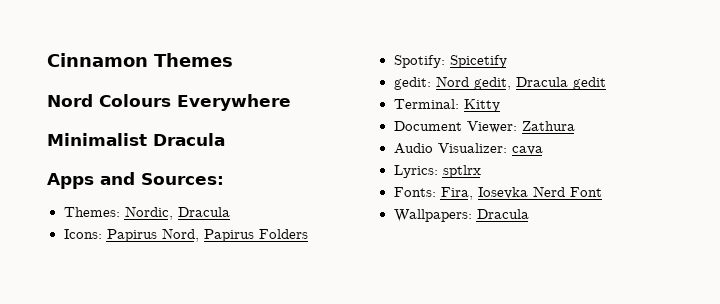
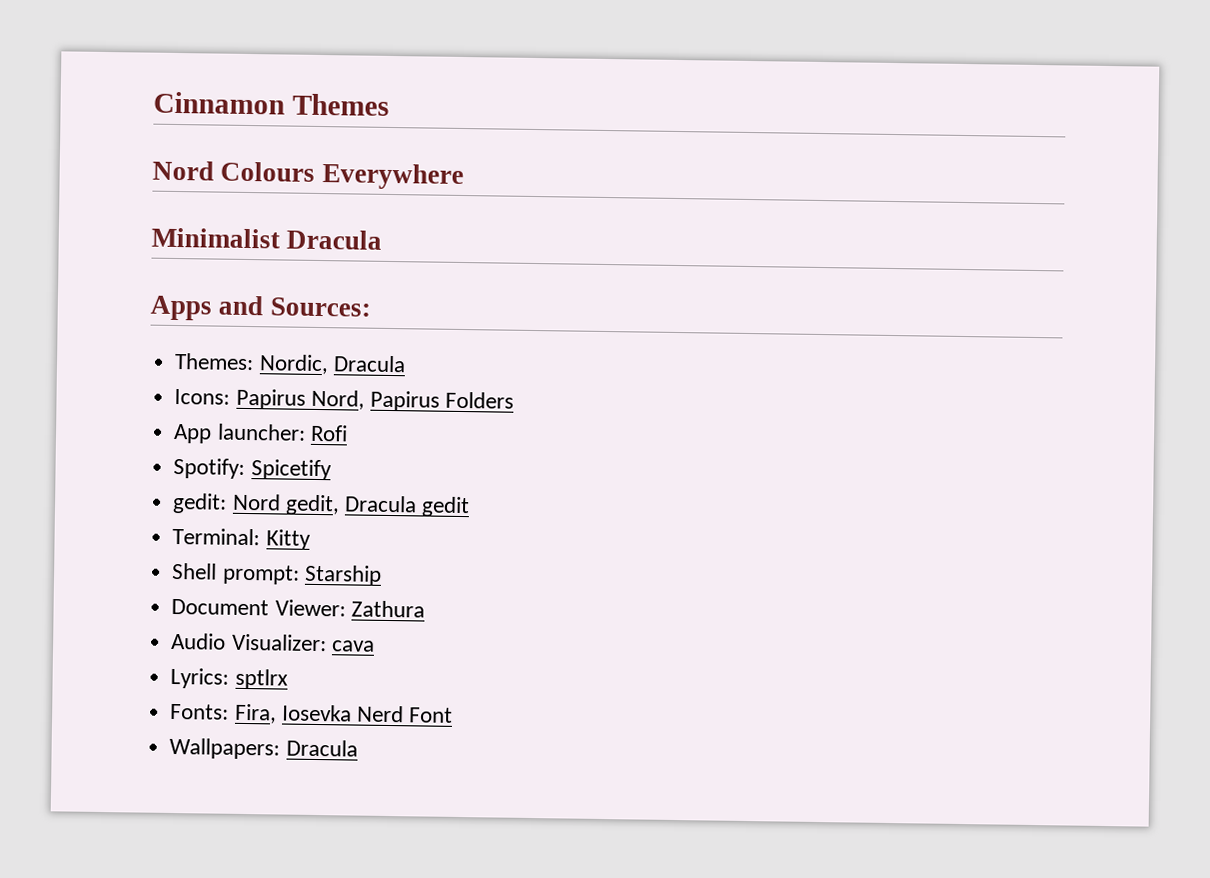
(308, 234) none -> [173,423,348,444] // App launcher: Rofi
(500, 105) none -> [172,562,382,586] // Shell prompt: Starship

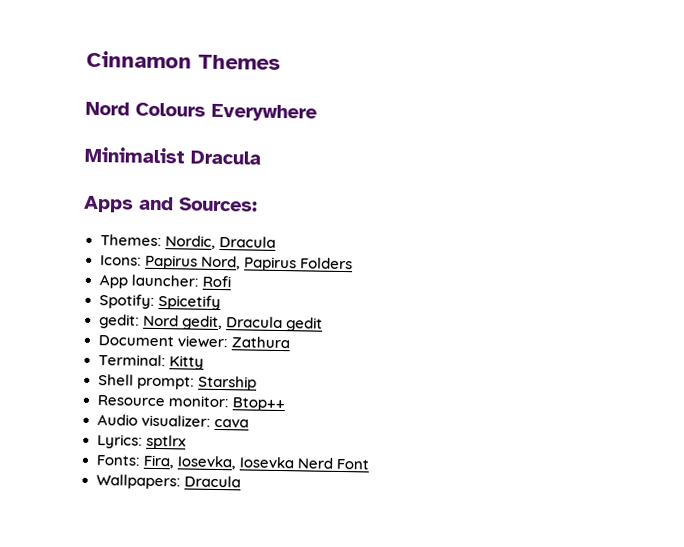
(471, 507) none -> [97,335,290,349] // Document viewer: Zathura
[171,598,425,618] Document Viewer: Zathura -> [96,395,285,412] Resource monitor: Btop++
[231,633,327,652] Visualizer: -> [140,414,211,427] visualizer:
(277, 713) none -> [176,455,237,470] Iosevka,

